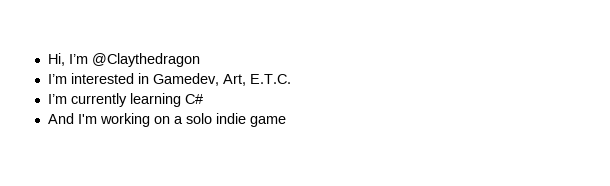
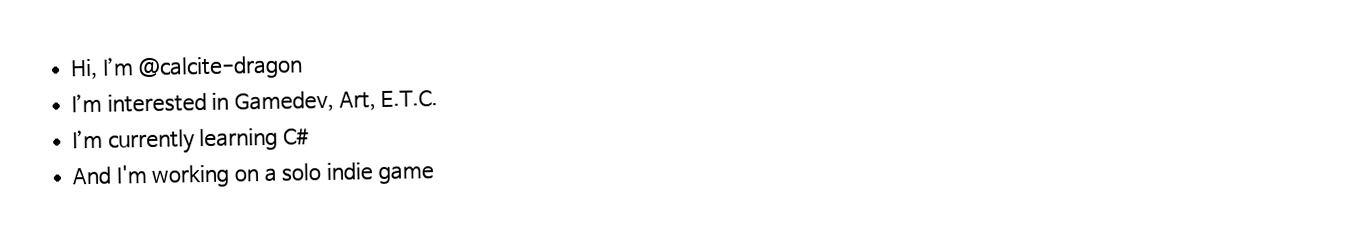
[91,53,200,67] @Claythedragon -> [137,55,304,81] @calcite-dragon

